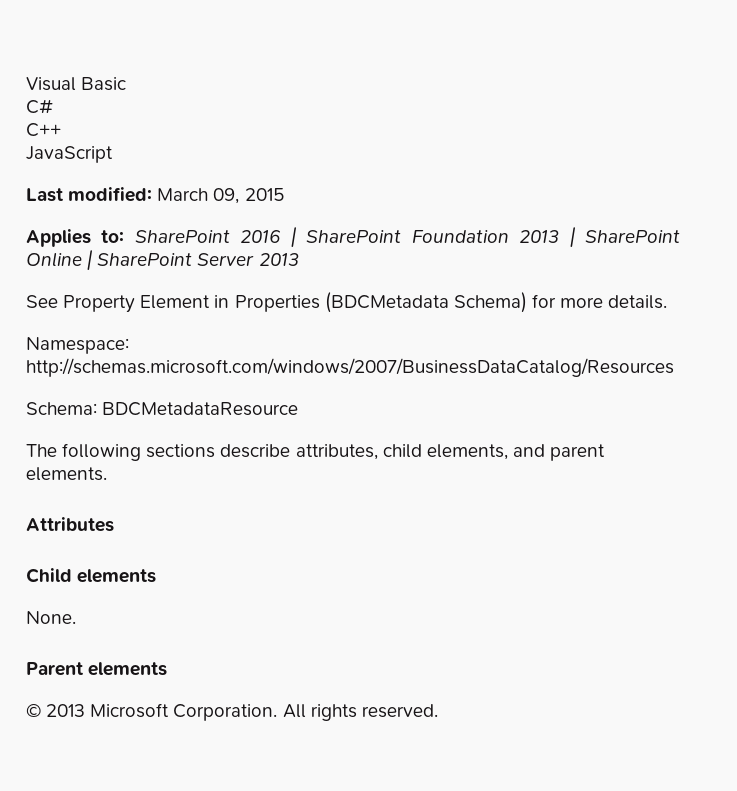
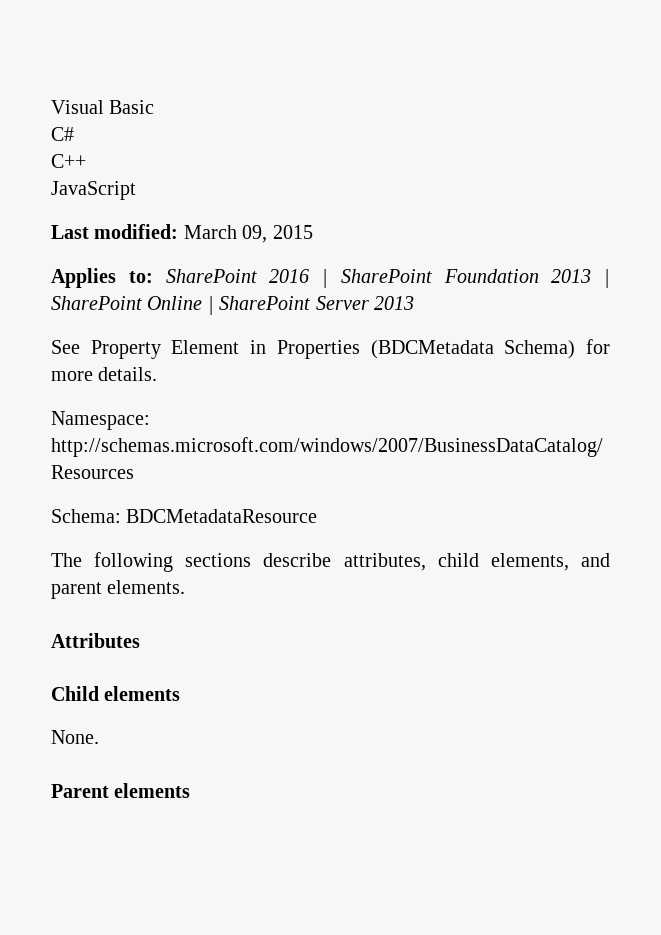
[26,703,438,721] // © 2013 Microsoft Corporation. All rights reserved. -> (191, 790) none

